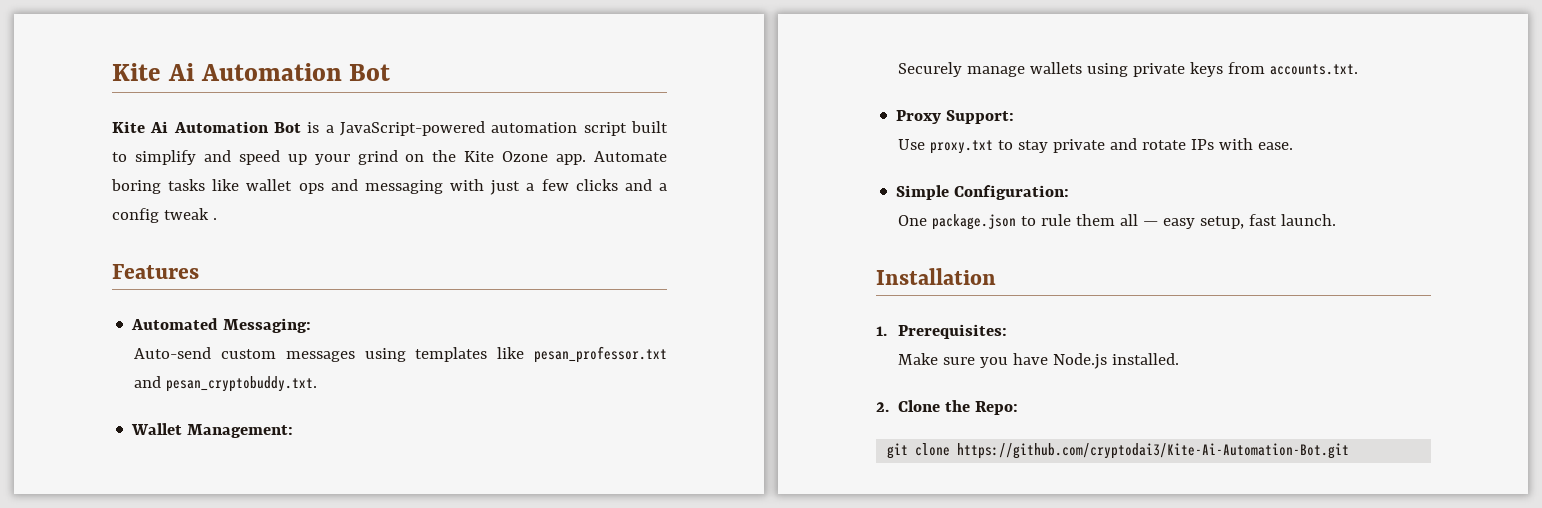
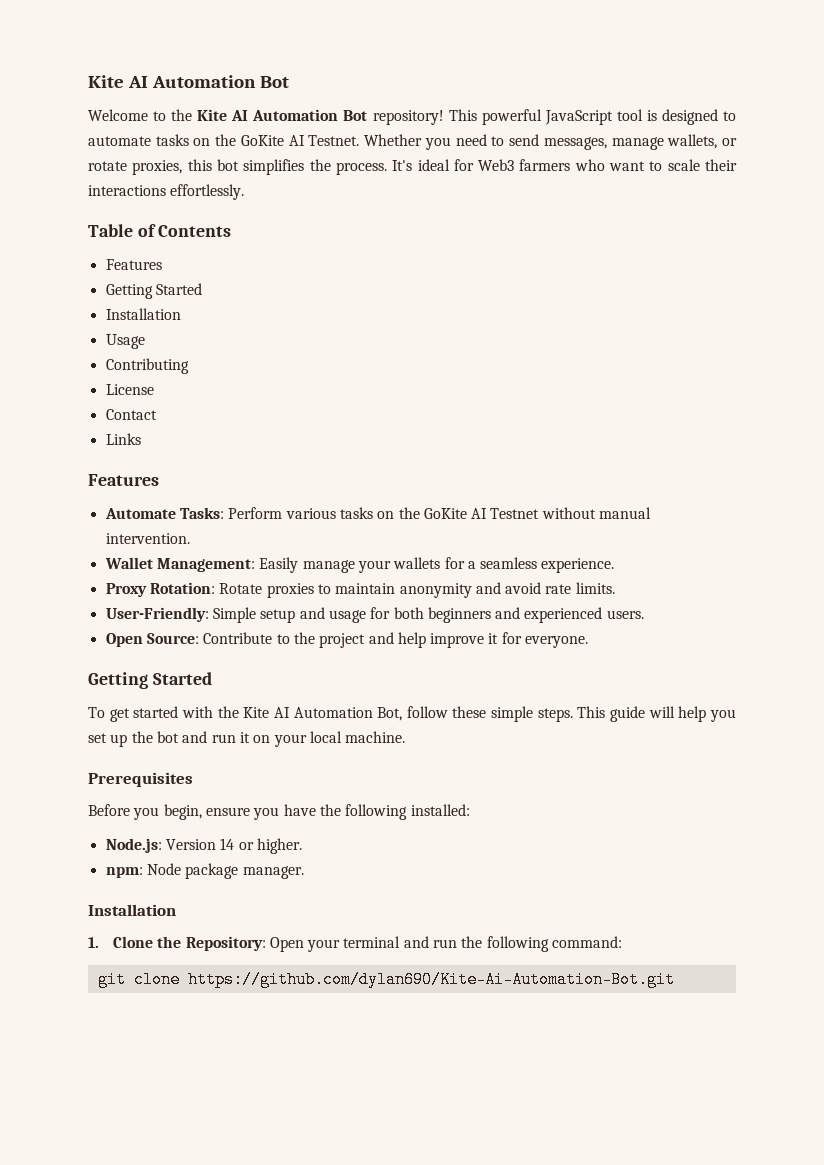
[112,63,194,81] Kite Ai -> [88,75,148,88] Kite AI
[112,121,668,136] [112,150,667,165] [111,179,667,195] [112,208,217,223] [112,264,199,279] [131,318,312,333] [134,346,667,363] [134,376,318,392] [131,423,294,438] [898,62,1359,77] [896,110,1015,124] [898,138,1294,154] [896,185,1070,200] [898,214,1337,230] [876,268,996,285] [876,324,1008,339] [898,353,1180,369] [876,400,1019,415] Kite Ai Automation Bot is a JavaScript-powered automation script built to simplify and speed up your grind on the Kite Ozone app. Automate boring tasks like wallet ops and messaging with just a few clicks and a config tweak . // Features // Automated Messaging: // Auto-send custom messages using templates like pesan_professor.txt and pesan_cryptobuddy.txt. // Wallet Management: // Securely manage wallets using private keys from accounts.txt. // Proxy Support: // Use proxy.txt to stay private and rotate IPs with ease. // Simple Configuration: // One package.json to rule them all — easy setup, fast launch. // Installation // 1. Prerequisites: // Make sure you have Node.js installed. // 2. Clone the Repo: -> [88,109,736,125] [88,134,738,150] [88,159,737,175] [88,184,245,200] [88,224,232,237] [105,259,162,270] [105,283,202,299] [105,308,181,320] [105,334,145,349] [105,358,189,374] [105,384,154,395] [105,409,157,420] [105,433,141,445] [88,474,159,486] [104,507,652,519] [105,533,190,544] [104,557,615,573] [105,582,615,598] [105,607,644,623] [105,632,589,648] [88,672,212,689] [88,706,736,722] [88,731,406,747] [88,772,193,787] [88,804,470,820] [105,838,302,854] [105,863,304,879] [88,904,176,916] [88,936,623,952] Welcome to the Kite AI Automation Bot repository! This powerful JavaScript tool is designed to automate tasks on the GoKite AI Testnet. Whether you need to send messages, manage wallets, or rotate proxies, this bot simplifies the process. It's ideal for Web3 farmers who want to scale their interactions effortlessly. // Table of Contents // Features // Getting Started // Installation // Usage // Contributing // License // Contact // Links // Features // Automate Tasks: Perform various tasks on the GoKite AI Testnet without manual intervention. // Wallet Management: Easily manage your wallets for a seamless experience. // Proxy Rotation: Rotate proxies to maintain anonymity and avoid rate limits. // User-Friendly: Simple setup and usage for both beginners and experienced users. // Open Source: Contribute to the project and help improve it for everyone. // Getting Started // To get started with the Kite AI Automation Bot, follow these simple steps. This guide will help you set up the bot and run it on your local machine. // Prerequisites // Before you begin, ensure you have the following installed: // Node.js: Version 14 or higher. // npm: Node package manager. // Installation // 1. Clone the Repository: Open your terminal and run the following command:
[957,443,1350,459] https://github.com/cryptodai3/Kite-Ai-Automation-Bot.git -> [187,971,675,988] https://github.com/dylan690/Kite-Ai-Automation-Bot.git

